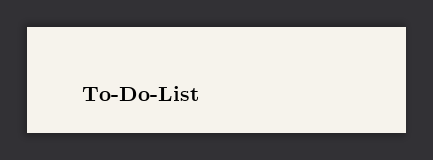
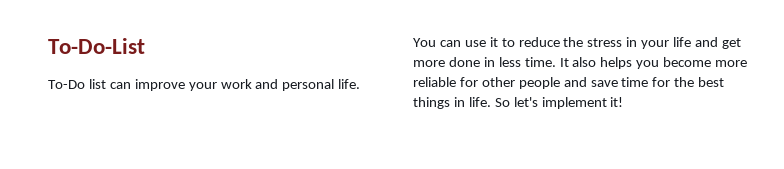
(199, 93) none -> [48,79,361,91] [413,37,741,49] [413,57,748,69] [413,77,725,89] [413,97,624,109] // To-Do list can improve your work and personal life. You can use it to reduce the stress in your life and get more done in less time. It also helps you become more reliable for other people and save time for the best things in life. So let's implement it!

